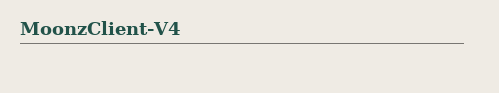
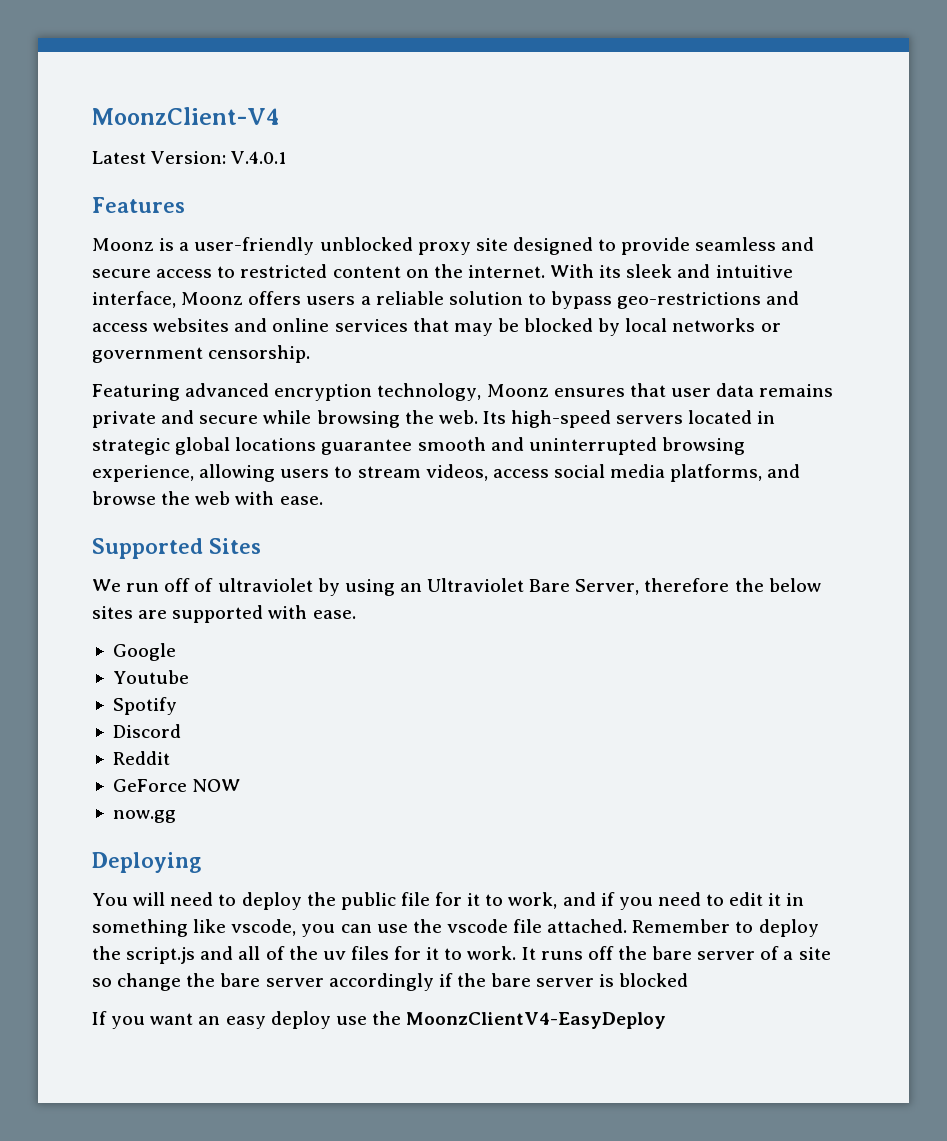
(181, 28) none -> [92,151,287,164] [92,197,185,213] [92,237,815,255] [92,264,793,278] [92,291,800,309] [92,318,781,336] [92,345,311,363] [92,383,834,401] [92,410,776,428] [92,437,745,455] [92,464,801,482] [92,491,323,505] [92,538,261,559] [92,578,821,596] [92,605,356,623] [112,643,176,661] [112,670,189,684] [112,697,177,715] [112,724,181,738] [112,751,170,765] [112,779,241,792] [112,810,176,823] [92,852,201,873] [92,892,805,910] [92,919,819,937] [92,946,831,964] [92,973,689,991] [92,1011,667,1029] // Latest Version: V.4.0.1 // Features // Moonz is a user-friendly unblocked proxy site designed to provide seamless and secure access to restricted content on the internet. With its sleek and intuitive interface, Moonz offers users a reliable solution to bypass geo-restrictions and access websites and online services that may be blocked by local networks or government censorship. // Featuring advanced encryption technology, Moonz ensures that user data remains private and secure while browsing the web. Its high-speed servers located in strategic global locations guarantee smooth and uninterrupted browsing experience, allowing users to stream videos, access social media platforms, and browse the web with ease. // Supported Sites // We run off of ultraviolet by using an Ultraviolet Bare Server, therefore the below sites are supported with ease. // Google // Youtube // Spotify // Discord // Reddit // GeForce NOW // now.gg // Deploying // You will need to deploy the public file for it to work, and if you need to edit it in something like vscode, you can use the vscode file attached. Remember to deploy the script.js and all of the uv files for it to work. It runs off the bare server of a site so change the bare server accordingly if the bare server is blocked // If you want an easy deploy use the MoonzClientV4-EasyDeploy

